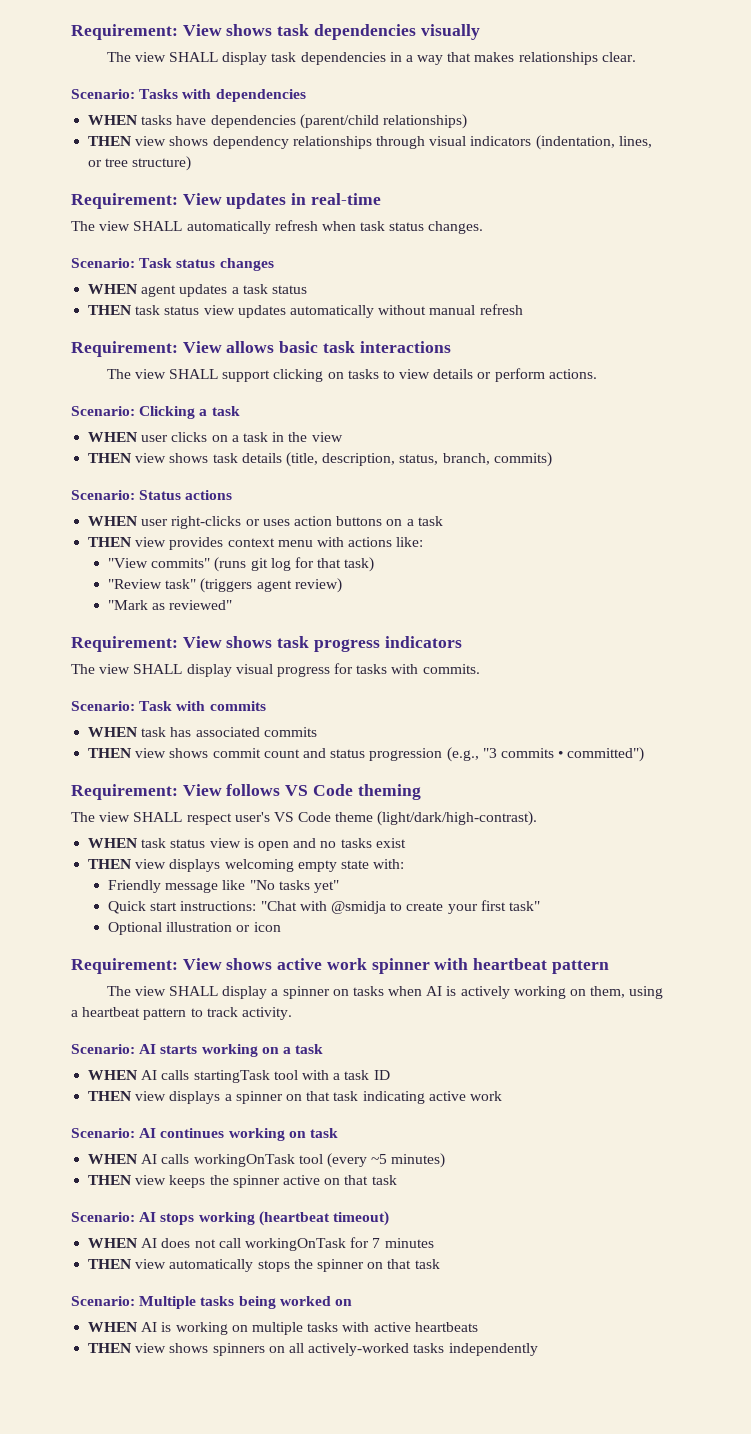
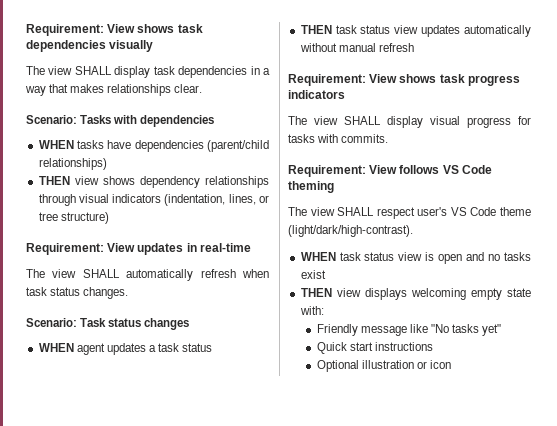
[71,341,451,357] [106,368,597,382] [71,406,240,419] [88,432,343,442] [88,452,552,467] [71,490,233,500] [88,516,443,529] [88,537,424,550] [108,557,375,572] [108,578,342,593] [108,600,233,610] // Requirement: View allows basic task interactions // The view SHALL support clicking on tasks to view details or perform actions. // Scenario: Clicking a task // WHEN user clicks on a task in the view // THEN view shows task details (title, description, status, branch, commits) // Scenario: Status actions // WHEN user right-clicks or uses action buttons on a task // THEN view provides context menu with actions like: // "View commits" (runs git log for that task) // "Review task" (triggers agent review) // "Mark as reviewed" -> (414, 47) none
[71,701,266,711] [88,727,317,737] [88,747,645,762] // Scenario: Task with commits // WHEN task has associated commits // THEN view shows commit count and status progression (e.g., "3 commits • committed") -> (389, 138) none
[180,900,540,914] [108,922,281,935] [71,958,609,974] [106,986,664,999] [71,1007,292,1020] [71,1044,324,1057] [88,1070,390,1083] [88,1091,502,1104] [71,1128,338,1141] [88,1153,446,1168] [88,1175,397,1188] [71,1211,389,1226] [88,1237,434,1251] [88,1259,440,1272] [71,1296,352,1309] [88,1322,478,1335] [88,1343,538,1356] instructions: "Chat with @smidja to create your first task" // Optional illustration or icon // Requirement: View shows active work spinner with heartbeat pattern // The view SHALL display a spinner on tasks when AI is actively working on them, using a heartbeat pattern to track activity. // Scenario: AI starts working on a task // WHEN AI calls startingTask tool with a task ID // THEN view displays a spinner on that task indicating active work // Scenario: AI continues working on task // WHEN AI calls workingOnTask tool (every ~5 minutes) // THEN view keeps the spinner active on that task // Scenario: AI stops working (heartbeat timeout) // WHEN AI does not call workingOnTask for 7 minutes // THEN view automatically stops the spinner on that task // Scenario: Multiple tasks being worked on // WHEN AI is working on multiple tasks with active heartbeats // THEN view shows spinners on all actively-worked tasks independently -> [375,342,434,351] [316,360,452,372] instructions // Optional illustration or icon

